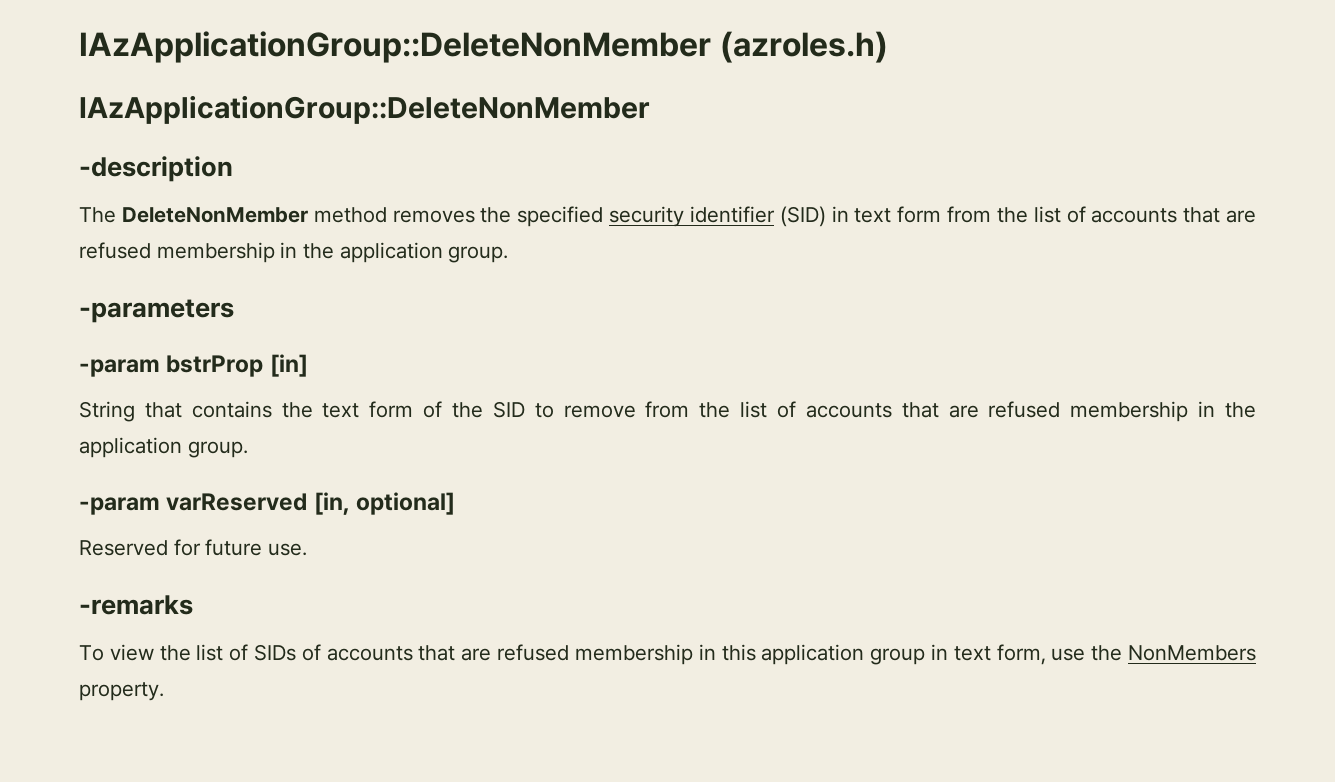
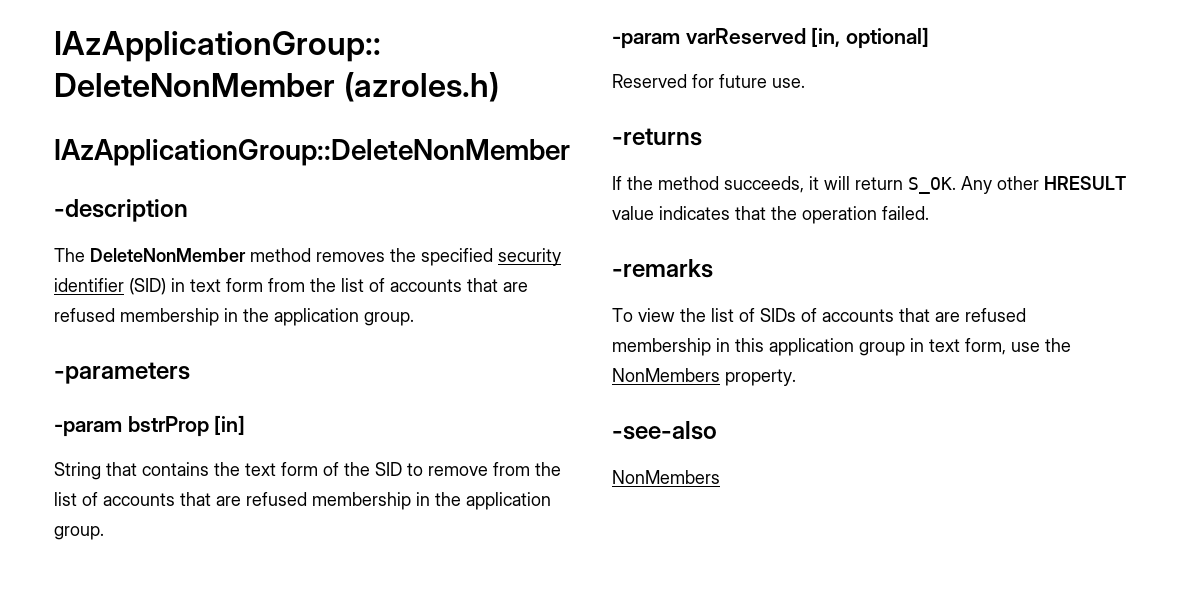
(308, 549) none -> [612,128,702,146] [612,176,1126,194] [612,206,929,224] // -returns // If the method succeeds, it will return S_OK. Any other HRESULT value indicates that the operation failed.
(164, 691) none -> [612,421,717,440] [612,470,720,484] // -see-also // NonMembers

